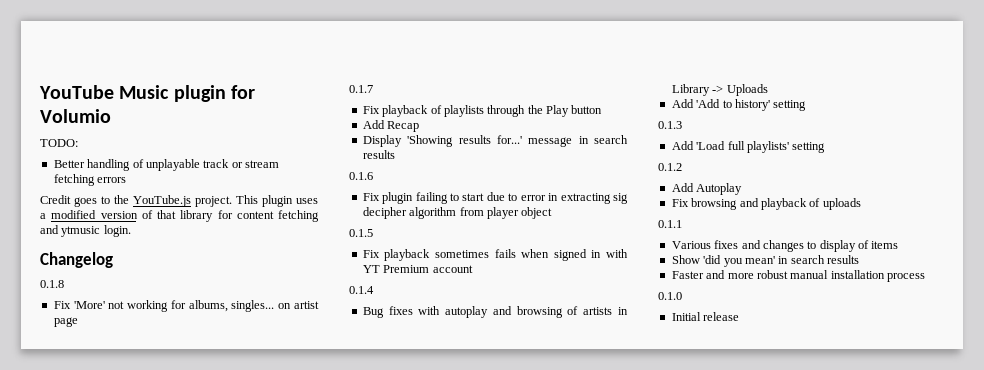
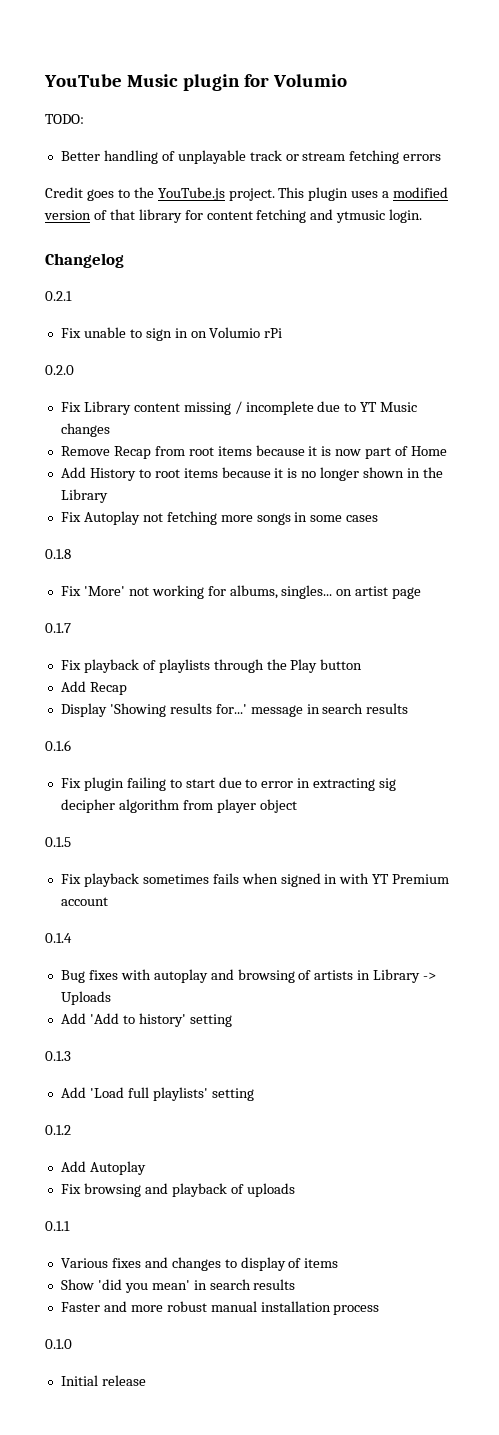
(113, 260) none -> [45,291,72,301] [60,327,283,341] [45,365,74,375] [60,401,418,415] [60,423,110,437] [60,445,448,459] [60,467,443,481] [60,489,108,503] [60,511,379,525] // 0.2.1 // Fix unable to sign in on Volumio rPi // 0.2.0 // Fix Library content missing / incomplete due to YT Music changes // Remove Recap from root items because it is now part of Home // Add History to root items because it is no longer shown in the Library // Fix Autoplay not fetching more songs in some cases

